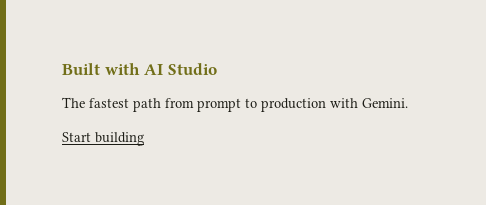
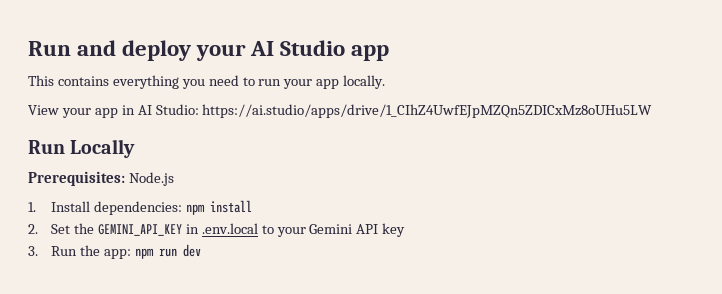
[62,63,217,75] [62,97,408,112] [62,132,144,146] Built with AI Studio // The fastest path from prompt to production with Gemini. // Start building -> [28,40,390,61] [28,75,386,89] [28,104,653,118] [28,139,136,158] [28,171,174,186] [28,200,252,215] [28,223,406,237] [28,244,201,259] Run and deploy your AI Studio app // This contains everything you need to run your app locally. // View your app in AI Studio: https://ai.studio/apps/drive/1_CIhZ4UwfEJpMZQn5ZDICxMz8oUHu5LW // Run Locally // Prerequisites: Node.js // 1. Install dependencies: npm install // 2. Set the GEMINI_API_KEY in .env.local to your Gemini API key // 3. Run the app: npm run dev

